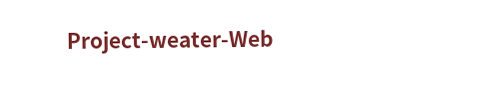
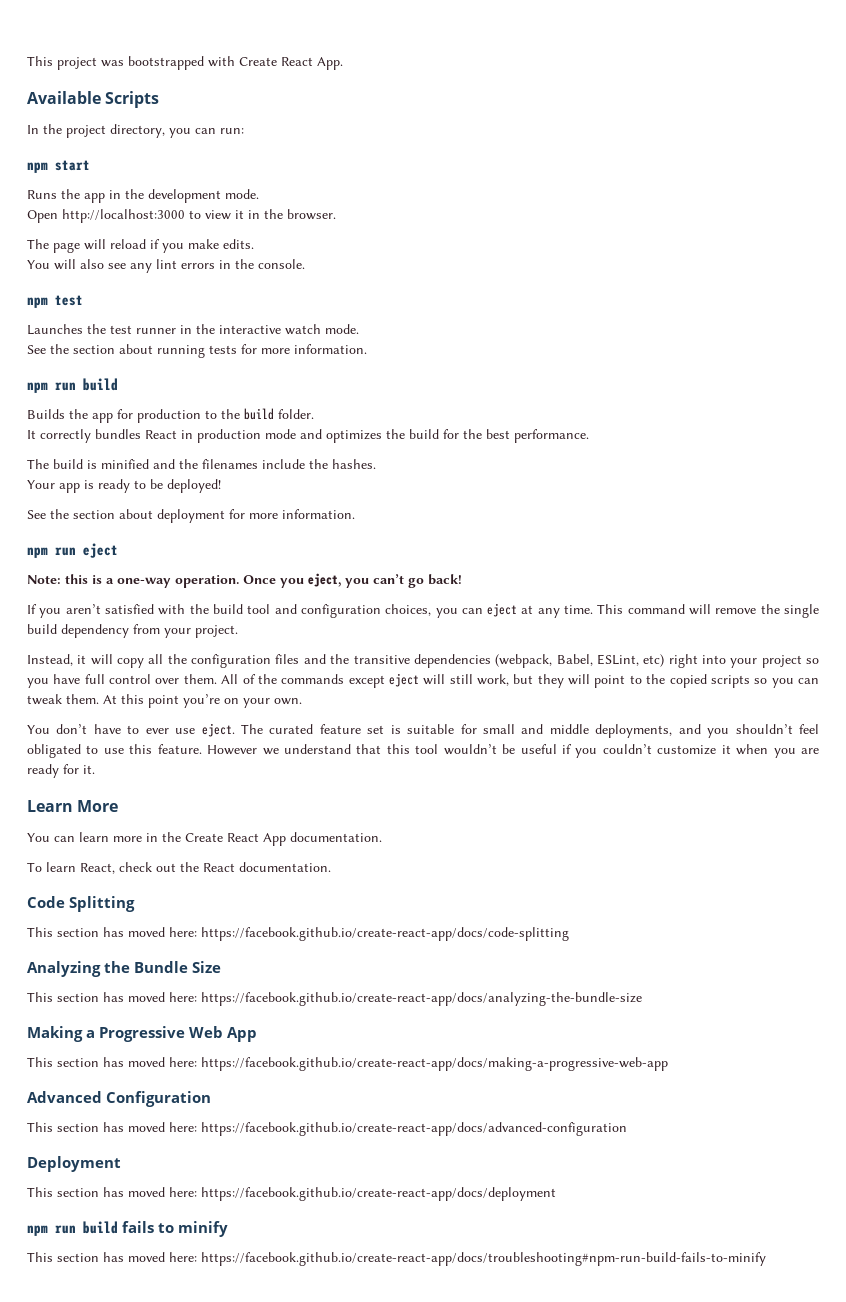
[66,28,274,54] Project-weater-Web -> [27,56,343,70] [27,91,160,108] [27,124,244,138] [27,160,90,173] [27,189,259,203] [27,209,336,223] [27,239,254,253] [27,259,305,273] [27,295,83,308] [27,324,359,335] [27,344,367,358] [27,378,118,393] [27,408,314,423] [27,429,589,443] [27,459,376,469] [27,479,221,493] [27,509,355,523] [27,543,118,558] [27,573,462,588] [27,603,820,618] [27,624,238,638] [27,654,820,668] [27,673,820,688] [27,694,302,708] [27,723,820,738] [27,744,820,758] [27,764,95,778] [27,800,119,812] [27,832,382,846] [27,862,331,874] [27,896,135,912] [27,927,569,941] [27,961,221,977] [27,992,642,1006] [27,1026,257,1042] [27,1057,668,1071] [27,1091,211,1107] [27,1122,627,1136] [27,1156,121,1172] [27,1187,556,1201] [27,1221,228,1237] [27,1252,766,1266] This project was bootstrapped with Create React App. // Available Scripts // In the project directory, you can run: // npm start // Runs the app in the development mode. // Open http://localhost:3000 to view it in the browser. // The page will reload if you make edits. // You will also see any lint errors in the console. // npm test // Launches the test runner in the interactive watch mode. // See the section about running tests for more information. // npm run build // Builds the app for production to the build folder. // It correctly bundles React in production mode and optimizes the build for the best performance. // The build is minified and the filenames include the hashes. // Your app is ready to be deployed! // See the section about deployment for more information. // npm run eject // Note: this is a one-way operation. Once you eject, you can’t go back! // If you aren’t satisfied with the build tool and configuration choices, you can eject at any time. This command will remove the single build dependency from your project. // Instead, it will copy all the configuration files and the transitive dependencies (webpack, Babel, ESLint, etc) right into your project so you have full control over them. All of the commands except eject will still work, but they will point to the copied scripts so you can tweak them. At this point you’re on your own. // You don’t have to ever use eject. The curated feature set is suitable for small and middle deployments, and you shouldn’t feel obligated to use this feature. However we understand that this tool wouldn’t be useful if you couldn’t customize it when you are ready for it. // Learn More // You can learn more in the Create React App documentation. // To learn React, check out the React documentation. // Code Splitting // This section has moved here: https://facebook.github.io/create-react-app/docs/code-splitting // Analyzing the Bundle Size // This section has moved here: https://facebook.github.io/create-react-app/docs/analyzing-the-bundle-size // Making a Progressive Web App // This section has moved here: https://facebook.github.io/create-react-app/docs/making-a-progressive-web-app // Advanced Configuration // This section has moved here: https://facebook.github.io/create-react-app/docs/advanced-configuration // Deployment // This section has moved here: https://facebook.github.io/create-react-app/docs/deployment // npm run build fails to minify // This section has moved here: https://facebook.github.io/create-react-app/docs/troubleshooting#npm-run-build-fails-to-minify

